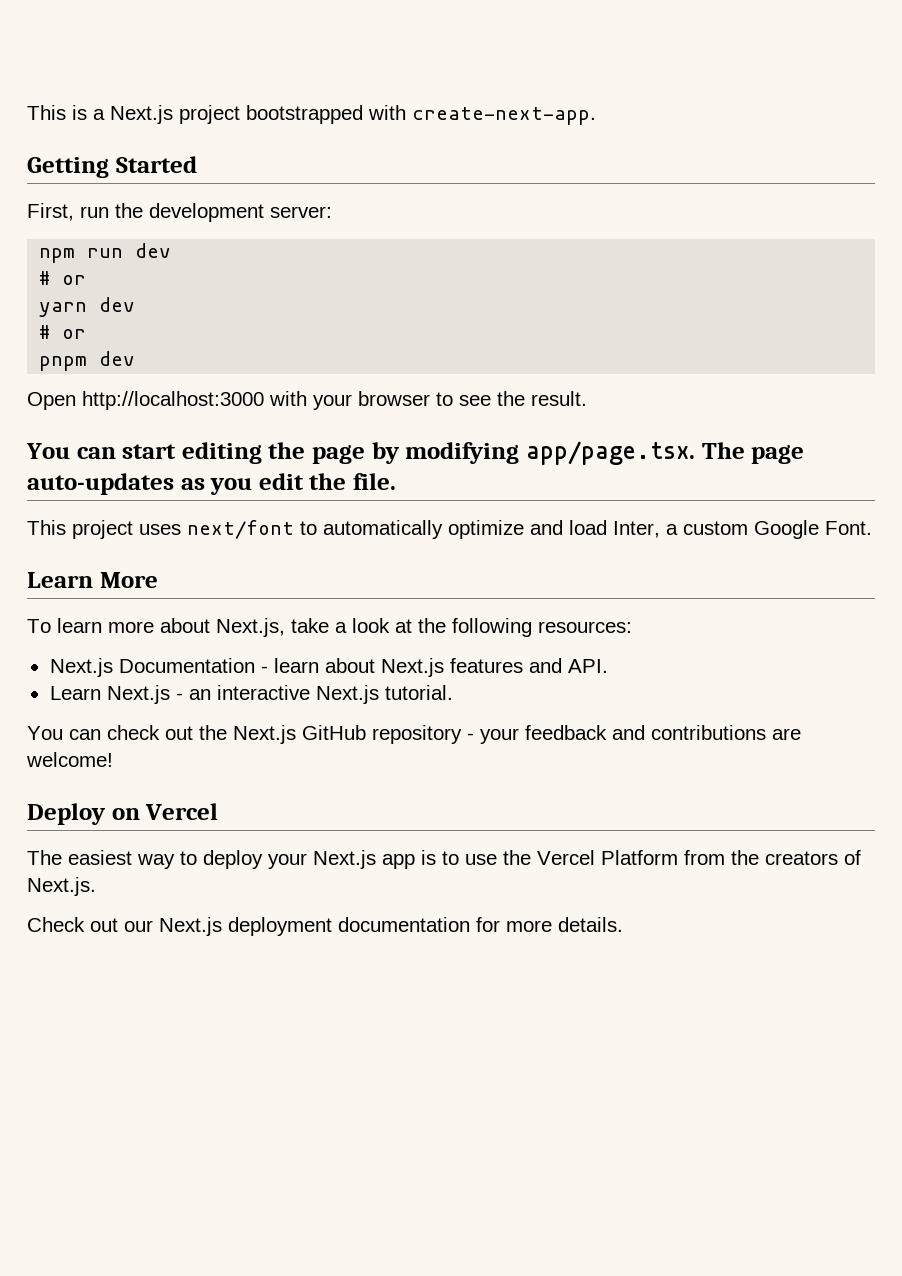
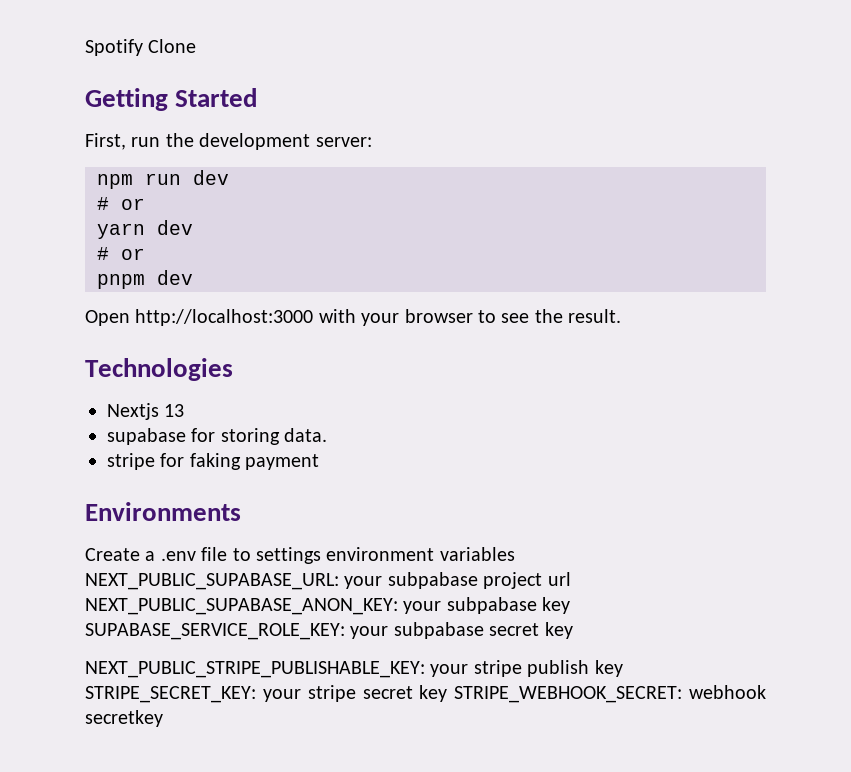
[27,105,596,125] This is a Next.js project bootstrapped with create-next-app. -> [85,39,197,56] Spotify Clone
[26,441,805,465] [27,473,397,495] [27,520,872,539] [27,572,158,588] [27,618,632,637] [49,658,608,677] [49,685,453,704] [27,725,801,744] [26,752,113,767] [27,803,219,825] [27,850,861,869] [27,877,96,896] [27,917,623,936] You can start editing the page by modifying app/page.tsx. The page auto-updates as you edit the file. // This project uses next/font to automatically optimize and load Inter, a custom Google Font. // Learn More // To learn more about Next.js, take a look at the following resources: // Next.js Documentation - learn about Next.js features and API. // Learn Next.js - an interactive Next.js tutorial. // You can check out the Next.js GitHub repository - your feedback and contributions are welcome! // Deploy on Vercel // The easiest way to deploy your Next.js app is to use the Vercel Platform from the creators of Next.js. // Check out our Next.js deployment documentation for more details. -> [85,358,233,381] [107,403,185,420] [107,428,328,445] [107,453,320,470] [85,502,241,521] [85,547,515,564] [85,572,571,590] [85,597,571,615] [85,622,573,640] [85,660,623,678] [85,685,766,703] [85,710,163,727] Technologies // Nextjs 13 // supabase for storing data. // stripe for faking payment // Environments // Create a .env file to settings environment variables NEXT_PUBLIC_SUPABASE_URL: your subpabase project url NEXT_PUBLIC_SUPABASE_ANON_KEY: your subpabase key SUPABASE_SERVICE_ROLE_KEY: your subpabase secret key // NEXT_PUBLIC_STRIPE_PUBLISHABLE_KEY: your stripe publish key STRIPE_SECRET_KEY: your stripe secret key STRIPE_WEBHOOK_SECRET: webhook secretkey

